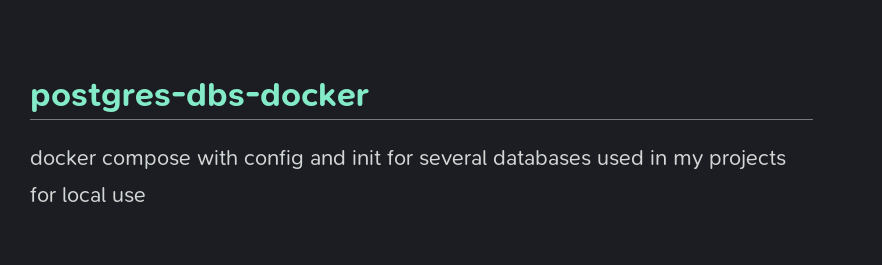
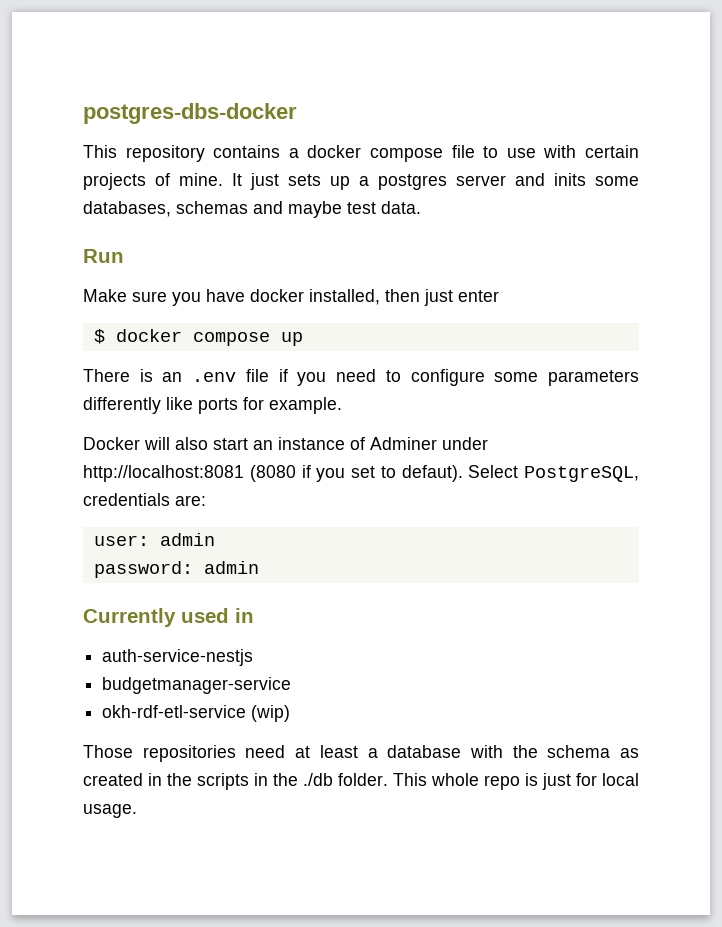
[30,149,786,170] docker compose with config and init for several databases used in my projects -> [83,145,640,162] [83,173,639,190] [83,201,421,218] [83,249,124,263] [83,289,499,306] [93,329,303,346] [83,369,639,386] [83,397,342,414] [83,437,488,450] [83,465,639,482] [83,493,206,506] [93,533,215,546] [93,561,259,578] [83,608,254,627] [102,649,254,666] [102,677,292,694] [102,705,291,722] [83,745,639,762] [83,773,571,790] This repository contains a docker compose file to use with certain projects of mine. It just sets up a postgres server and inits some databases, schemas and maybe test data. // Run // Make sure you have docker installed, then just enter // $ docker compose up // There is an .env file if you need to configure some parameters differently like ports for example. // Docker will also start an instance of Adminer under http://localhost:8081 (8080 if you set to defaut). Select PostgreSQL, credentials are: // user: admin // password: admin // Currently used in // auth-service-nestjs // budgetmanager-service // okh-rdf-etl-service (wip) // Those repositories need at least a database with the schema as created in the scripts in the ./db folder. This whole repo is just
[112,191,146,203] use -> [83,804,137,818] usage.

